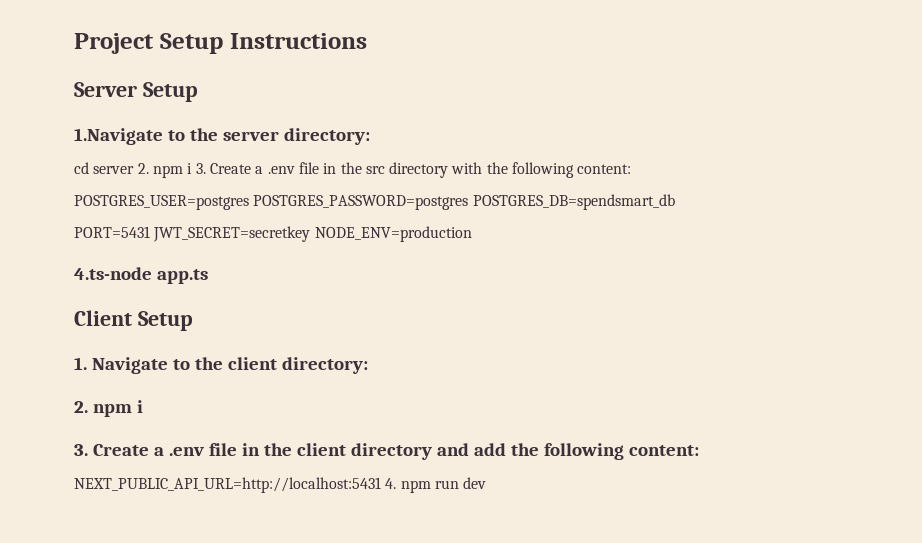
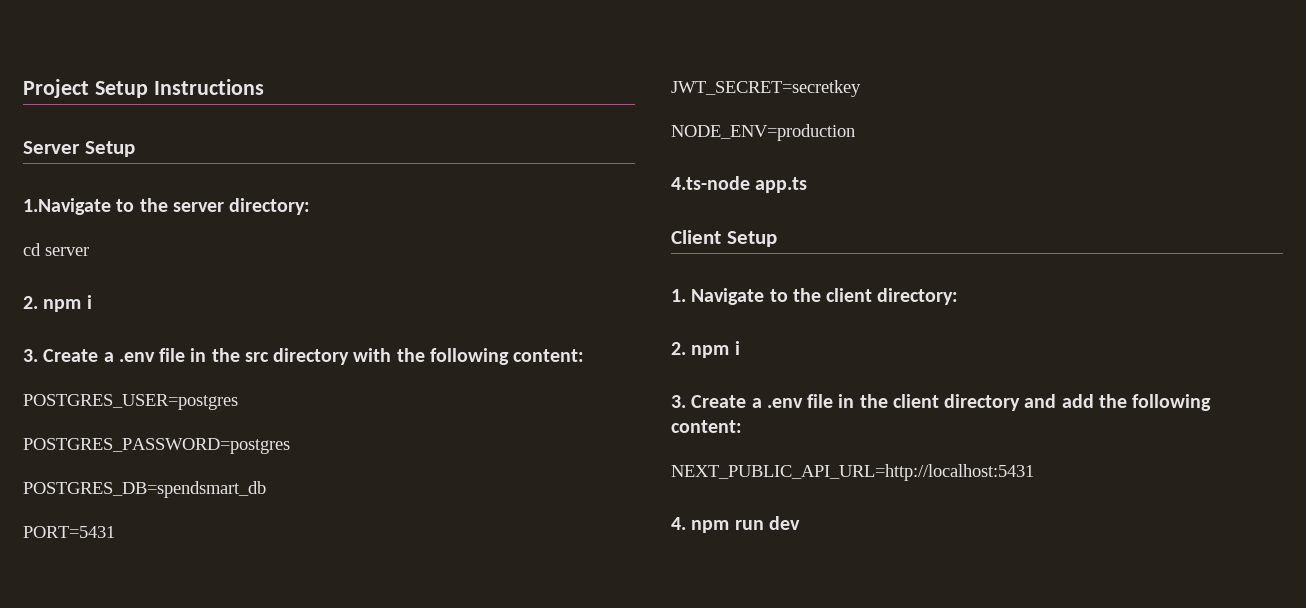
[137,163,193,178] 2. npm i -> [23,295,92,312] // 2. npm i //
(249, 202) none -> (238, 402) //
(469, 202) none -> (290, 446) //
(150, 232) none -> (115, 532) //
(311, 234) none -> (861, 88) //
(381, 485) none -> (1034, 472) //

